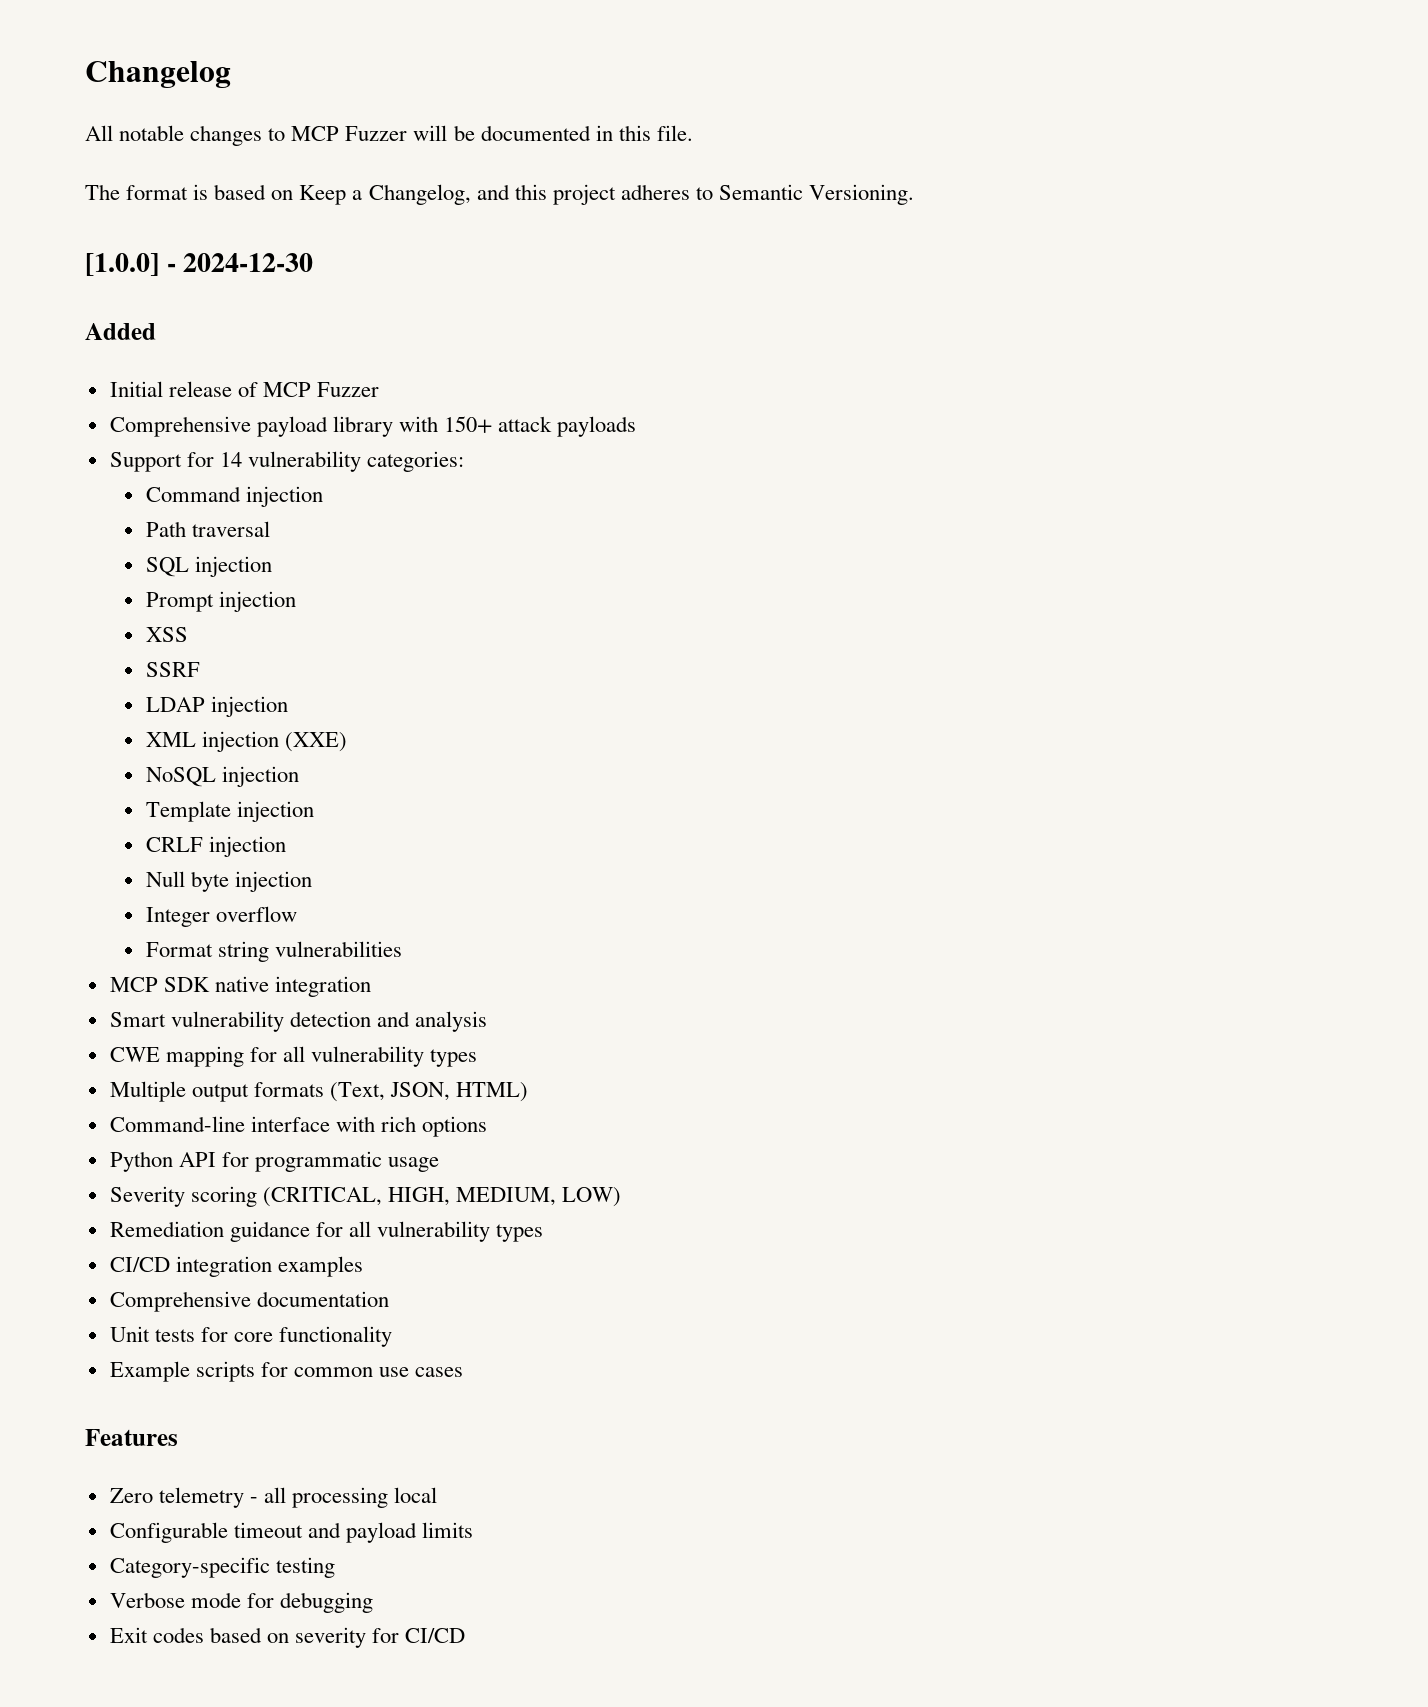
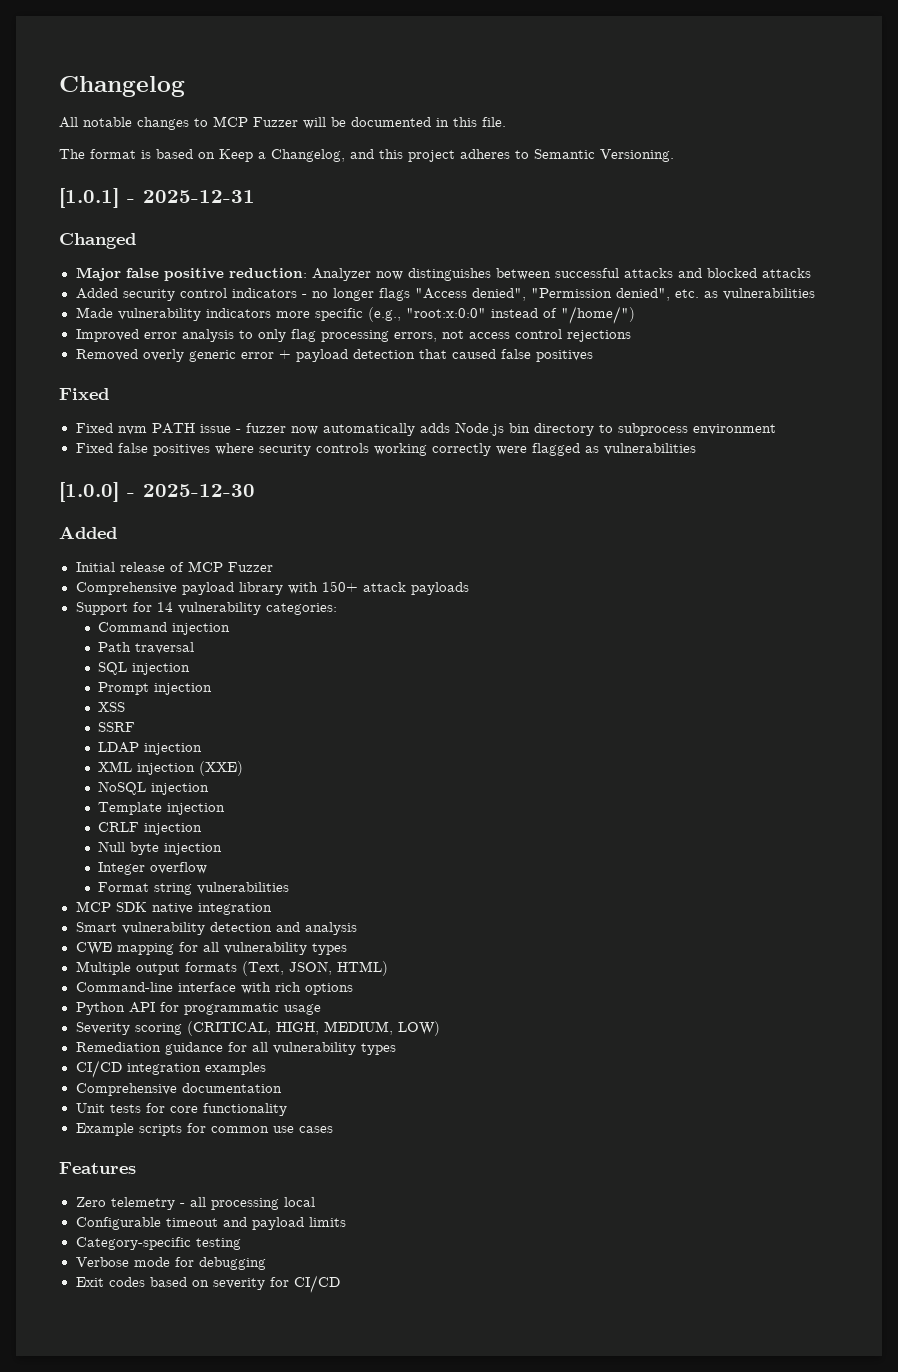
(915, 194) none -> [59,188,255,208] [59,233,136,249] [75,267,811,281] [75,288,815,301] [75,306,635,324] [75,329,631,342] [75,349,593,362] [59,388,109,400] [75,422,776,436] [75,443,696,456] // [1.0.1] - 2025-12-31 // Changed // Major false positive reduction: Analyzer now distinguishes between successful attacks and blocked attacks // Added security control indicators - no longer flags "Access denied", "Permission denied", etc. as vulnerabilities // Made vulnerability indicators more specific (e.g., "root:x:0:0" instead of "/home/") // Improved error analysis to only flag processing errors, not access control rejections // Removed overly generic error + payload detection that caused false positives // Fixed // Fixed nvm PATH issue - fuzzer now automatically adds Node.js bin directory to subprocess environment // Fixed false positives where security controls working correctly were flagged as vulnerabilities
[183,253,314,272] 2024-12-30 -> [143,484,255,497] 2025-12-30

